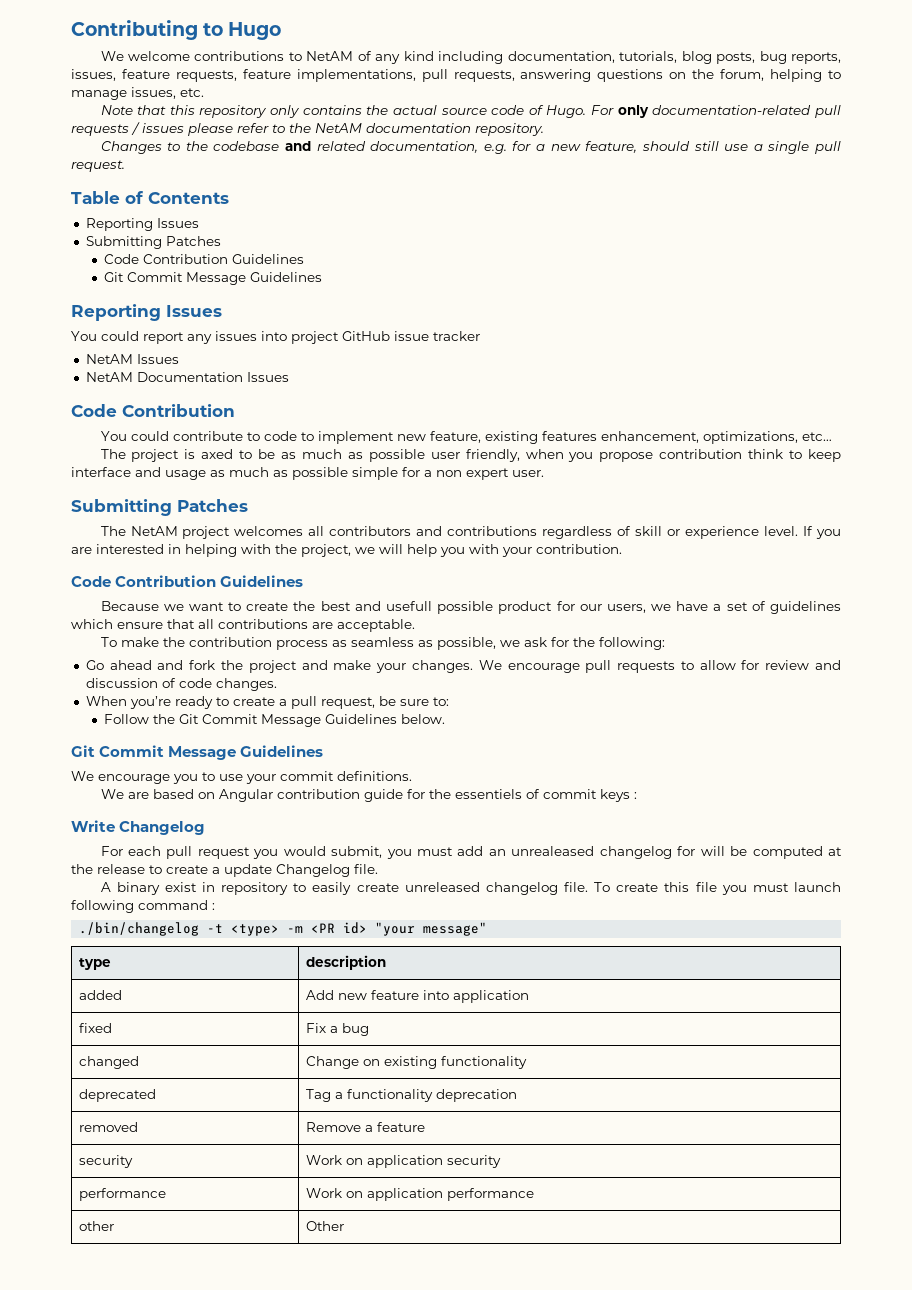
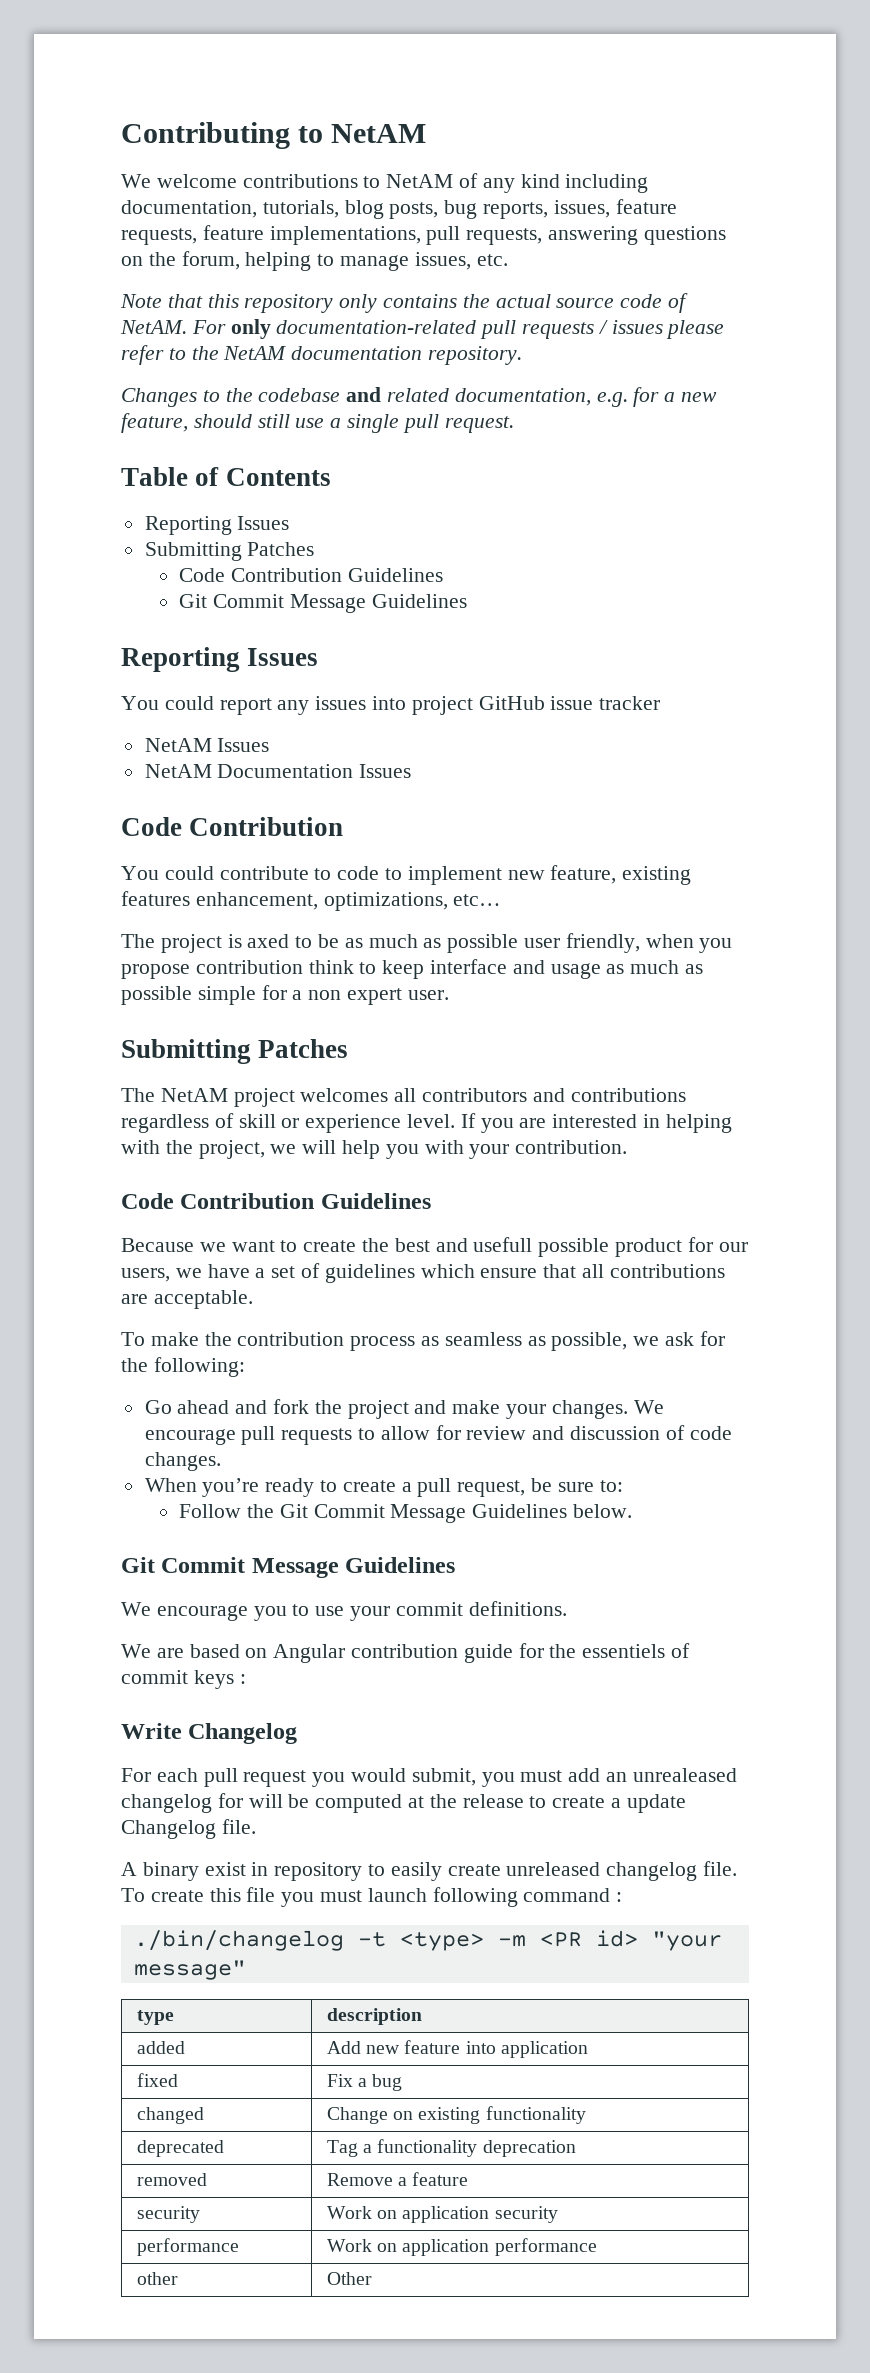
[228,22,282,40] Hugo -> [331,124,427,143] NetAM
[546,105,587,118] Hugo. -> [120,320,187,334] NetAM.

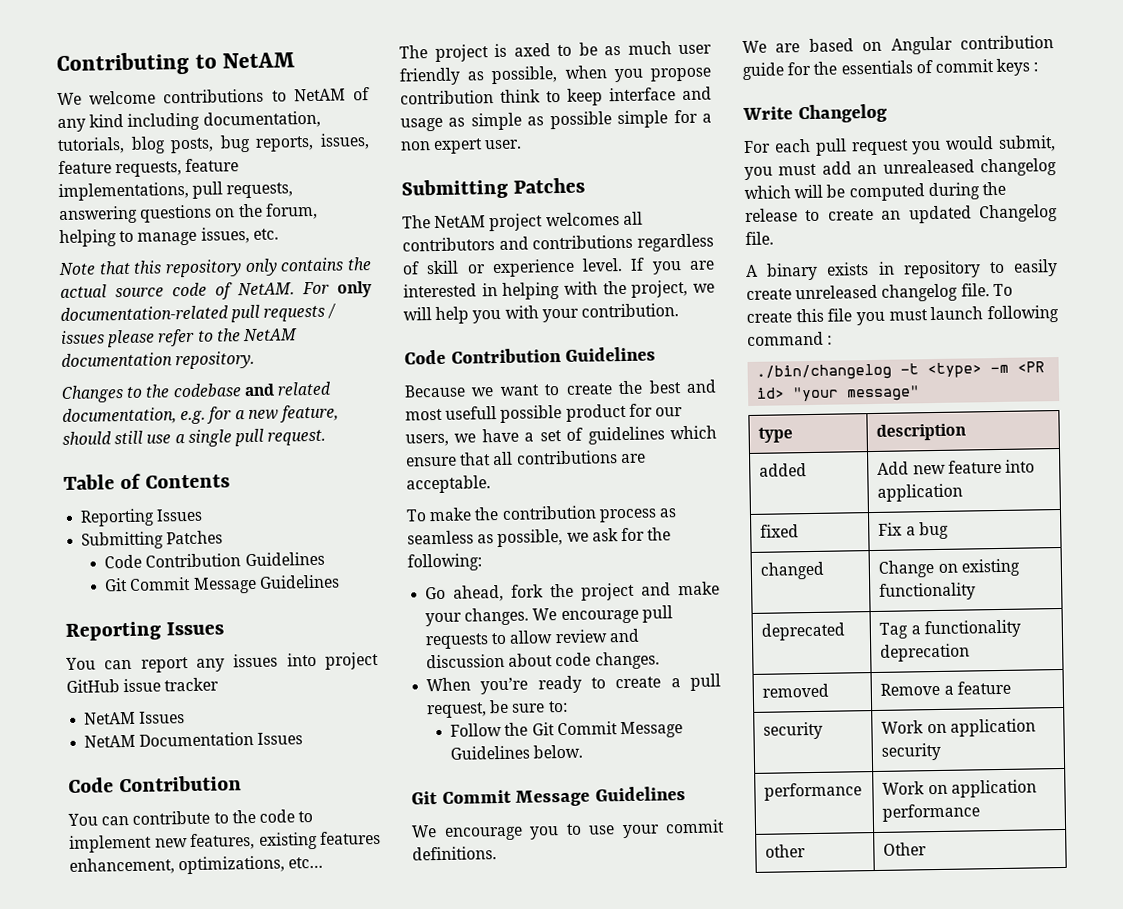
[164,696,214,710] could -> [104,659,133,670] can
[164,866,214,880] could -> [101,815,130,826] can
(332, 874) none -> [231,809,256,824] the
[550,865,617,884] feature, -> [190,832,255,851] features,
[423,933,640,953] as possible user friendly, -> [678,44,712,55] [399,66,559,86] user friendly as possible,
[630,960,680,974] much -> [470,112,522,131] simple
(468, 1245) none -> [405,408,443,421] most
[177,1400,268,1414] ahead and -> [453,584,505,602] ahead,
[435,1425,461,1440] for -> (554, 637) none
[665,1425,685,1440] of -> [508,653,554,667] about
[582,1644,666,1658] essentiels -> [840,60,913,75] essentials
[217,1793,243,1808] for -> [744,185,791,200] which
[408,1796,425,1808] at -> [927,182,980,201] during
[611,1794,686,1813] a update -> [881,205,972,224] an updated
[204,1862,246,1876] exist -> [826,262,870,276] exists

